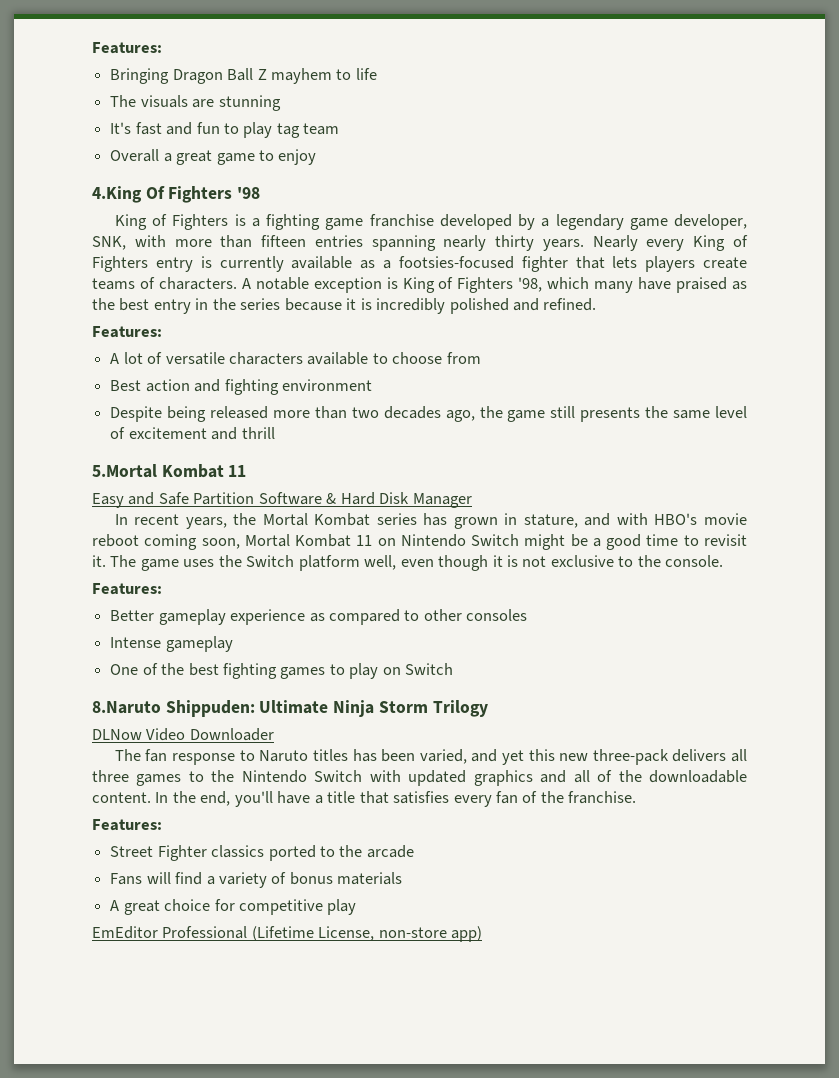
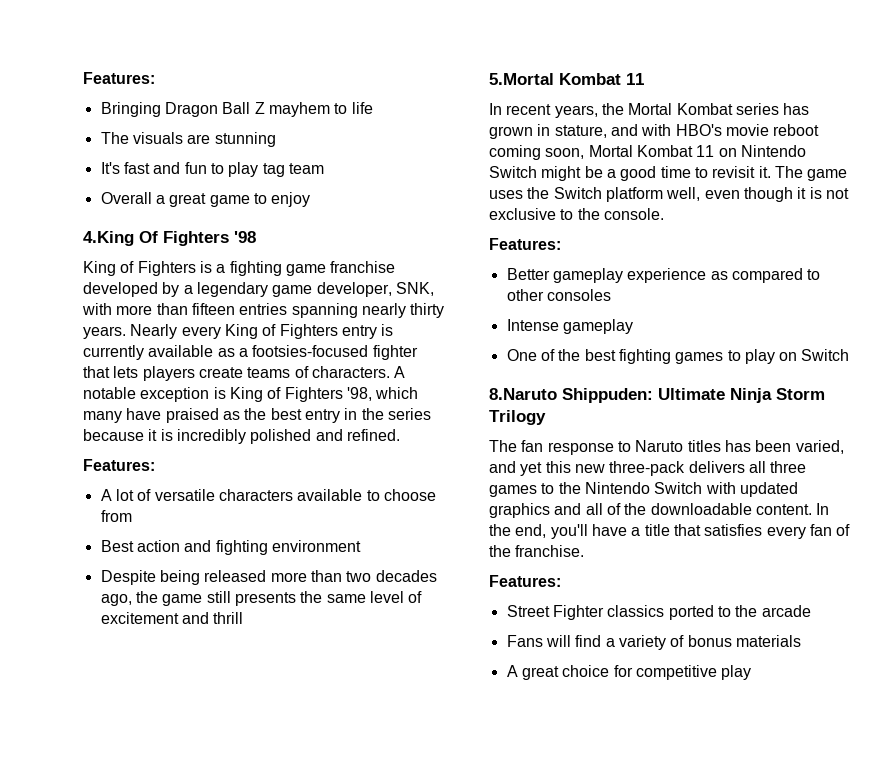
[92,492,472,508] // Easy and Safe Partition Software & Hard Disk Manager -> (644, 79) none
[92,728,274,741] // DLNow Video Downloader -> (546, 417) none
[92,926,483,942] // EmEditor Professional (Lifetime License, non-store app) -> (752, 672) none

